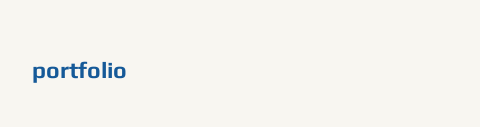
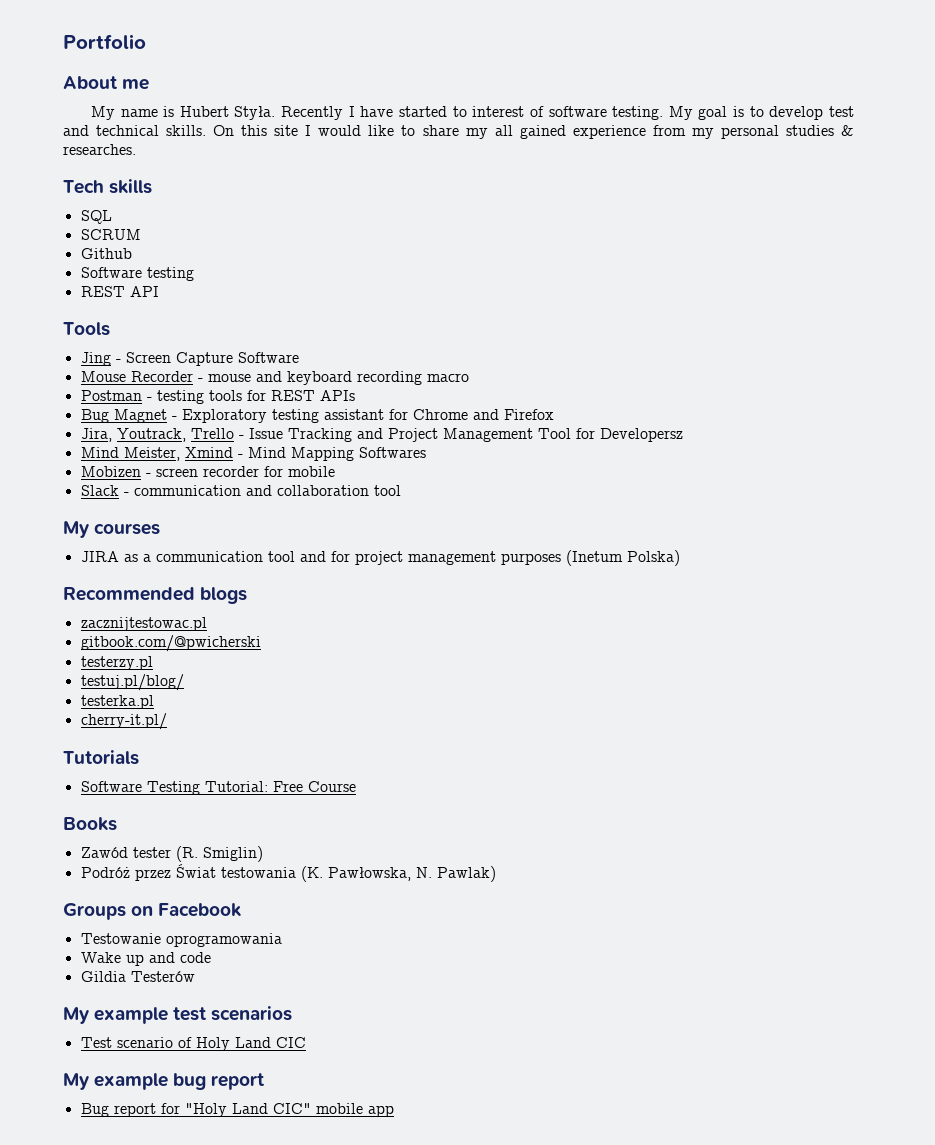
[32,61,127,83] portfolio -> [63,34,146,49] [63,76,150,90] [90,106,855,120] [63,125,854,139] [63,144,136,155] [63,179,153,194] [80,210,112,224] [80,229,141,240] [80,248,132,259] [80,267,194,281] [80,286,159,297] [63,322,110,336] [80,352,299,366] [80,371,469,385] [80,390,355,404] [80,409,554,423] [80,428,683,442] [80,447,426,461] [80,466,335,477] [80,485,401,496] [63,521,161,538] [80,550,680,566] [63,587,248,604] [80,617,207,631] [80,635,261,652] [80,656,153,670] [80,674,184,691] [80,695,154,709] [80,713,167,730] [63,750,139,765] [80,781,356,795] [63,817,117,831] [80,846,263,862] [80,864,496,882] [63,903,242,920] [80,933,282,947] [80,952,211,966] [80,971,195,982] [63,1006,293,1024] [80,1037,306,1051] [63,1073,265,1090] [80,1103,394,1117] Portfolio // About me // My name is Hubert Styła. Recently I have started to interest of software testing. My goal is to develop test and technical skills. On this site I would like to share my all gained experience from my personal studies & researches. // Tech skills // SQL // SCRUM // Github // Software testing // REST API // Tools // Jing - Screen Capture Software // Mouse Recorder - mouse and keyboard recording macro // Postman - testing tools for REST APIs // Bug Magnet - Exploratory testing assistant for Chrome and Firefox // Jira, Youtrack, Trello - Issue Tracking and Project Management Tool for Developersz // Mind Meister, Xmind - Mind Mapping Softwares // Mobizen - screen recorder for mobile // Slack - communication and collaboration tool // My courses // JIRA as a communication tool and for project management purposes (Inetum Polska) // Recommended blogs // zacznijtestowac.pl // gitbook.com/@pwicherski // testerzy.pl // testuj.pl/blog/ // testerka.pl // cherry-it.pl/ // Tutorials // Software Testing Tutorial: Free Course // Books // Zawód tester (R. Smiglin) // Podróż przez Świat testowania (K. Pawłowska, N. Pawlak) // Groups on Facebook // Testowanie oprogramowania // Wake up and code // Gildia Testerów // My example test scenarios // Test scenario of Holy Land CIC // My example bug report // Bug report for "Holy Land CIC" mobile app

